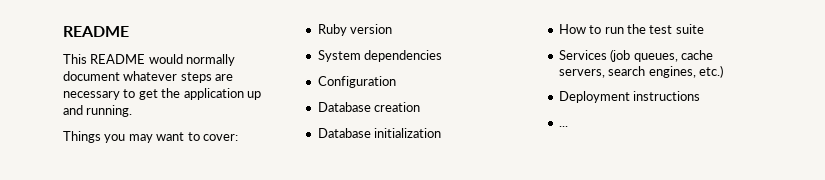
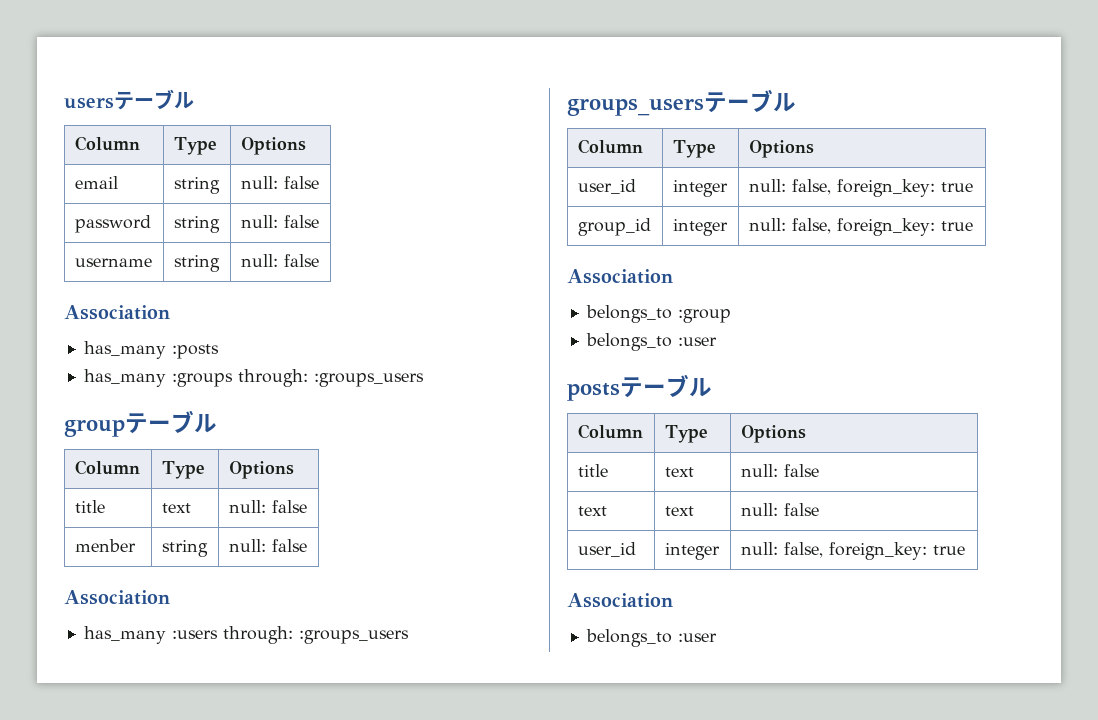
[63,26,129,37] [63,54,236,66] [63,71,234,83] [63,88,261,100] [63,105,133,117] [63,131,238,143] [317,24,393,36] [317,50,443,62] [317,76,396,88] [317,102,421,112] [317,128,442,138] [558,24,704,34] [558,49,713,62] [558,65,723,78] [558,91,701,103] [558,126,568,127] README // This README would normally document whatever steps are necessary to get the application up and running. // Things you may want to cover: // Ruby version // System dependencies // Configuration // Database creation // Database initialization // How to run the test suite // Services (job queues, cache servers, search engines, etc.) // Deployment instructions // ... -> [64,89,194,110] [74,136,140,151] [173,137,217,155] [240,137,306,155] [74,176,118,189] [173,177,220,194] [240,176,319,189] [74,215,151,233] [173,216,220,233] [240,215,319,228] [74,258,152,267] [173,255,220,272] [240,254,319,267] [64,305,170,320] [83,341,219,359] [83,369,424,387] [64,410,217,437] [74,460,140,475] [161,461,205,479] [228,461,294,479] [74,500,105,513] [161,503,191,513] [228,500,307,513] [74,539,136,552] [161,540,208,557] [228,539,307,552] [64,590,170,605] [83,626,409,644] [567,89,796,116] [577,139,643,154] [672,140,716,158] [748,140,814,158] [577,179,636,194] [672,180,728,197] [748,179,973,197] [577,218,651,236] [672,219,728,236] [748,218,973,236] [567,269,673,284] [585,305,731,323] [585,333,717,351] [567,374,712,401] [577,424,643,439] [664,425,708,443] [740,425,806,443] [577,464,608,477] [664,467,694,477] [740,464,819,477] [577,506,607,516] [664,506,694,516] [740,503,819,516] [577,542,636,557] [664,543,720,560] [740,542,965,560] [567,593,673,608] [585,629,717,647] usersテーブル // Column | Type | Options // email | string | null: false // password | string | null: false // username | string | null: false // Association // has_many :posts // has_many :groups through: :groups_users // groupテーブル // Column | Type | Options // title | text | null: false // menber | string | null: false // Association // has_many :users through: :groups_users // groups_usersテーブル // Column | Type | Options // user_id | integer | null: false, foreign_key: true // group_id | integer | null: false, foreign_key: true // Association // belongs_to :group // belongs_to :user // postsテーブル // Column | Type | Options // title | text | null: false // text | text | null: false // user_id | integer | null: false, foreign_key: true // Association // belongs_to :user

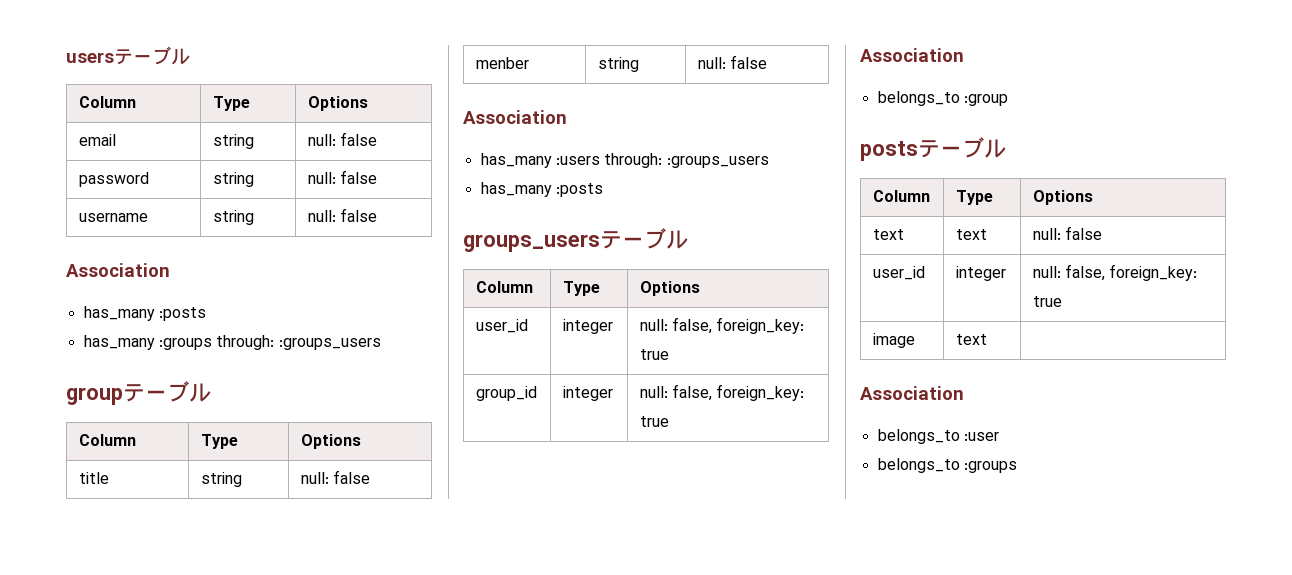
[161,503,191,513] text -> [200,472,242,487] string
(409, 637) none -> [480,182,603,197] // has_many :posts
[585,333,717,351] // belongs_to :user -> (1008, 100) none
[577,464,608,477] [664,467,694,477] [740,464,819,477] // title | text | null: false -> (1093, 197) none
(965, 550) none -> [872,333,915,348] [955,334,987,345] // image | text |
(717, 637) none -> [877,458,1017,473] // belongs_to :groups

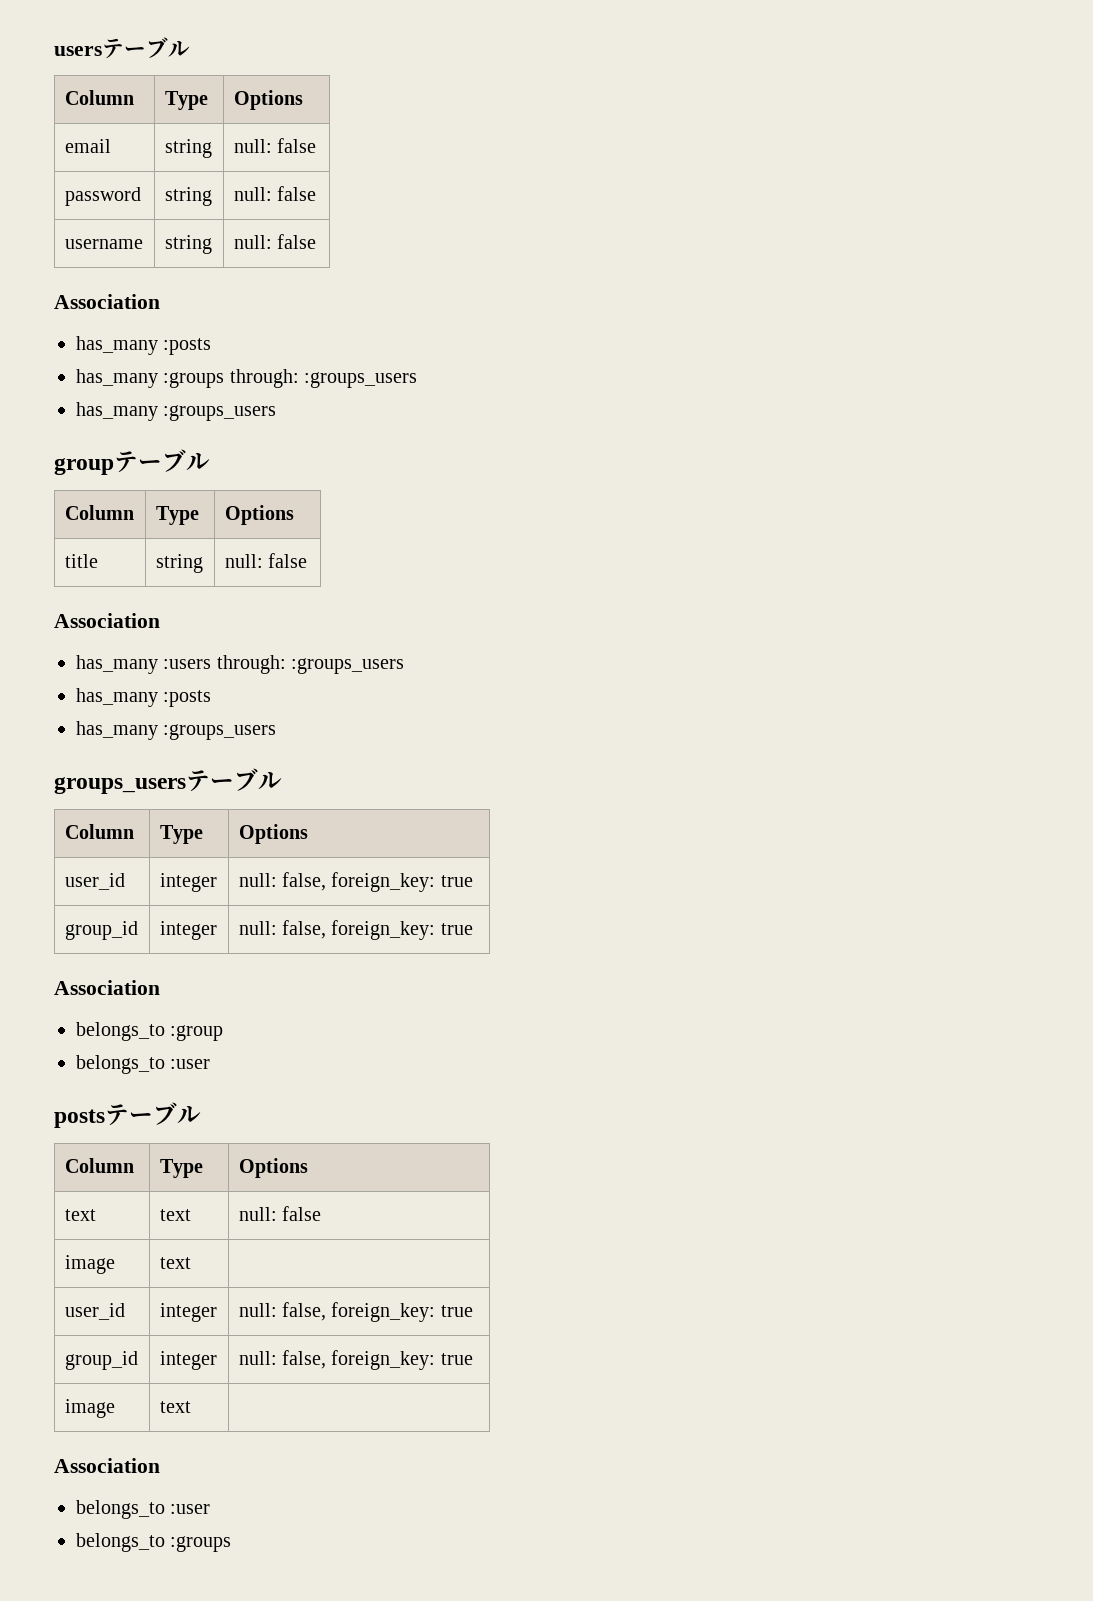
(381, 344) none -> [76,402,277,421] // has_many :groups_users
[475,57,529,69] [597,57,639,72] [697,55,768,69] // menber | string | null: false -> (308, 560) none
(603, 190) none -> [76,721,277,740] // has_many :groups_users
(1008, 100) none -> [76,1055,211,1074] // belongs_to :user
[872,266,925,280] [955,266,1006,281] [1032,264,1198,281] [1032,296,1062,307] // user_id | integer | null: false, foreign_key: true -> [64,1255,115,1274] [159,1257,191,1269] [64,1303,125,1320] [159,1303,217,1322] [238,1302,473,1322] [64,1351,138,1370] [159,1351,217,1370] [238,1350,473,1370] // image | text | // user_id | integer | null: false, foreign_key: true // group_id | integer | null: false, foreign_key: true

